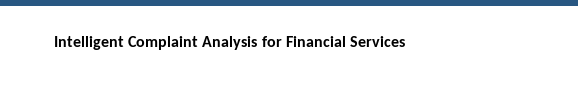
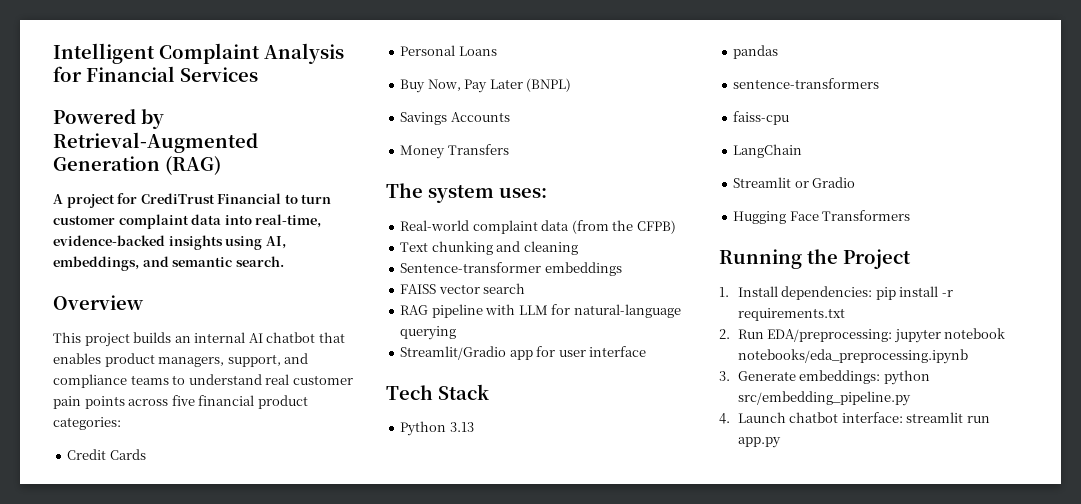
(405, 41) none -> [53,109,164,129] [53,132,258,153] [53,156,221,175] [53,193,332,208] [53,214,322,229] [53,235,286,250] [53,256,284,271] [53,295,144,310] [53,332,345,347] [53,353,309,367] [53,374,353,388] [53,395,308,409] [53,417,121,430] [67,449,146,460] [400,45,497,56] [400,78,572,93] [400,112,510,125] [400,144,509,159] [386,183,547,203] [400,220,676,234] [400,241,578,255] [400,262,622,276] [400,283,526,294] [400,304,681,318] [400,326,457,340] [400,346,647,360] [386,384,489,400] [400,421,474,436] [733,45,779,59] [733,78,880,89] [733,111,790,125] [733,144,803,158] [733,177,856,188] [733,210,911,224] [719,249,911,269] [719,286,953,300] [737,308,845,321] [719,328,1006,343] [737,349,968,364] [719,370,930,385] [737,391,911,406] [719,412,990,424] [737,437,781,448] // Powered by Retrieval-Augmented Generation (RAG) // A project for CrediTrust Financial to turn customer complaint data into real-time, evidence-backed insights using AI, embeddings, and semantic search. // Overview // This project builds an internal AI chatbot that enables product managers, support, and compliance teams to understand real customer pain points across five financial product categories: // Credit Cards // Personal Loans // Buy Now, Pay Later (BNPL) // Savings Accounts // Money Transfers // The system uses: // Real-world complaint data (from the CFPB) // Text chunking and cleaning // Sentence-transformer embeddings // FAISS vector search // RAG pipeline with LLM for natural-language querying // Streamlit/Gradio app for user interface // Tech Stack // Python 3.13 // pandas // sentence-transformers // faiss-cpu // LangChain // Streamlit or Gradio // Hugging Face Transformers // Running the Project // 1. Install dependencies: pip install -r requirements.txt // 2. Run EDA/preprocessing: jupyter notebook notebooks/eda_preprocessing.ipynb // 3. Generate embeddings: python src/embedding_pipeline.py // 4. Launch chatbot interface: streamlit run app.py

